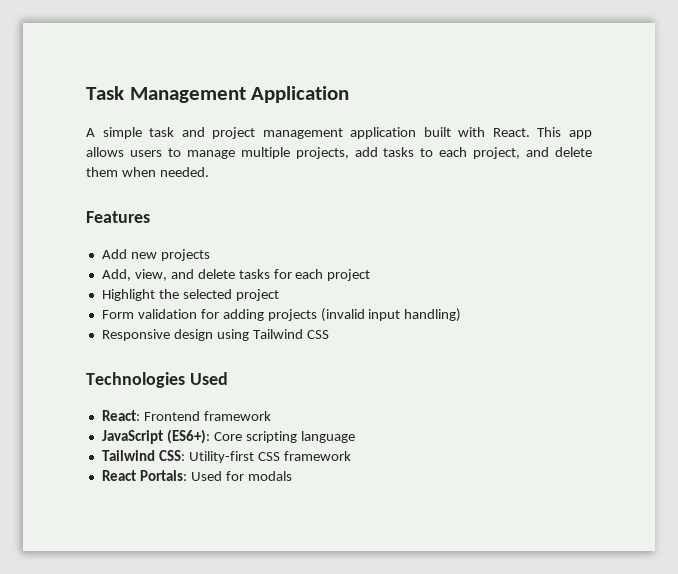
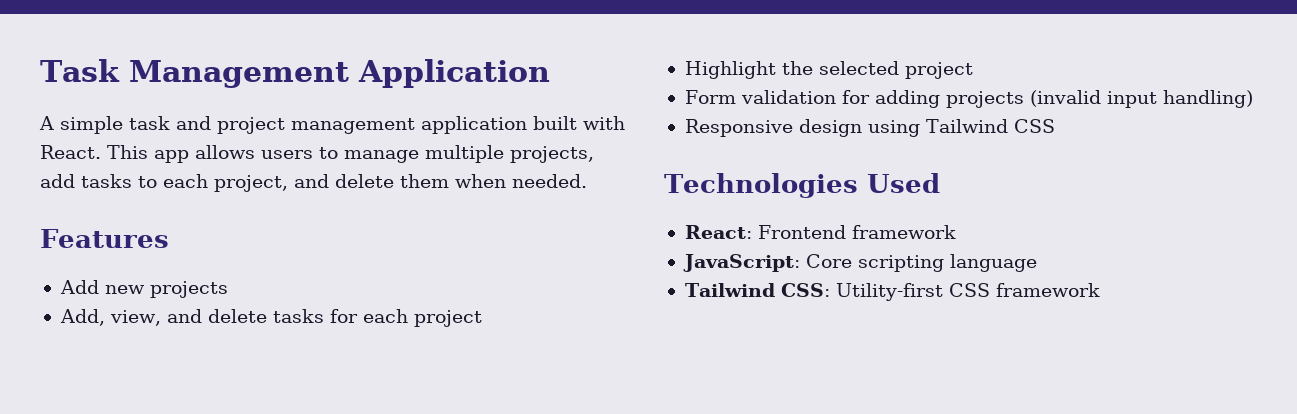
[101,429,210,444] JavaScript (ES6+): -> [682,254,800,272] JavaScript:
[101,470,292,481] // React Portals: Used for modals -> (1100, 290) none

